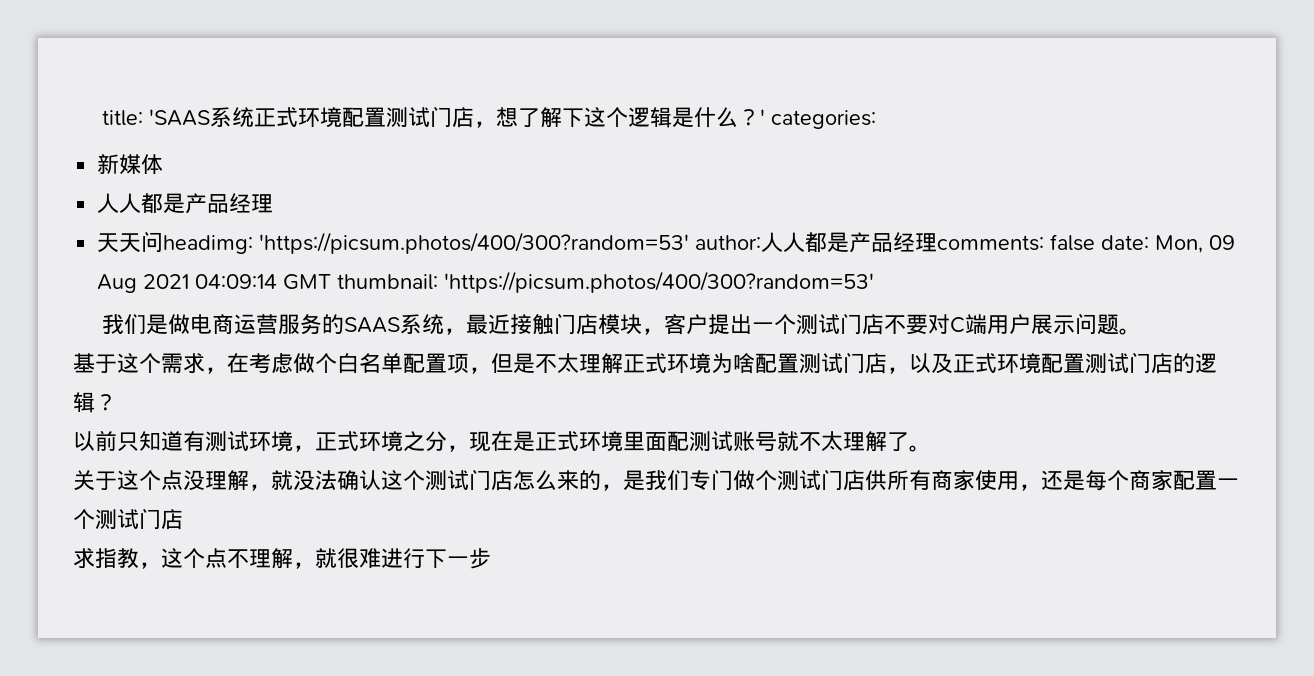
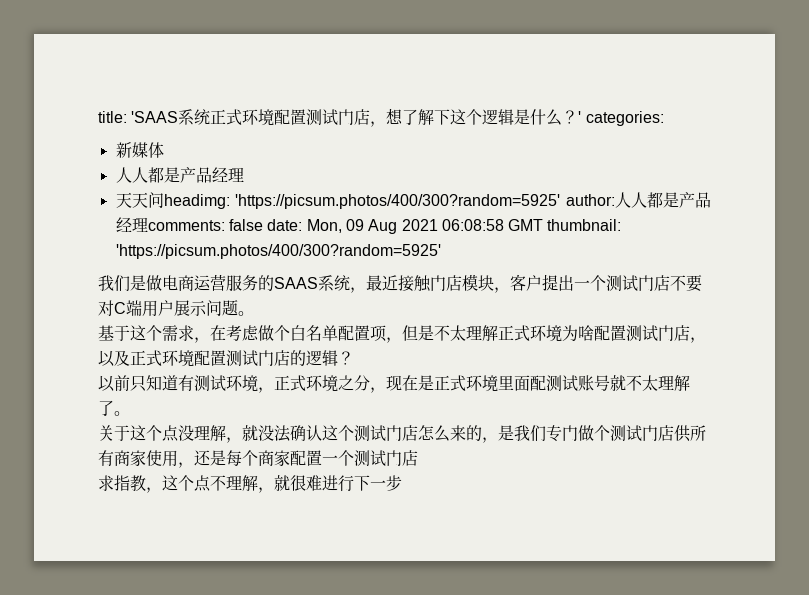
[259,232,690,254] 'https://picsum.photos/400/300?random=53' -> [235,194,561,209] 'https://picsum.photos/400/300?random=5925'
[195,274,278,289] 04:09:14 -> [441,219,504,231] 06:08:58
[444,271,875,293] 'https://picsum.photos/400/300?random=53' -> [115,244,441,259] 'https://picsum.photos/400/300?random=5925'

